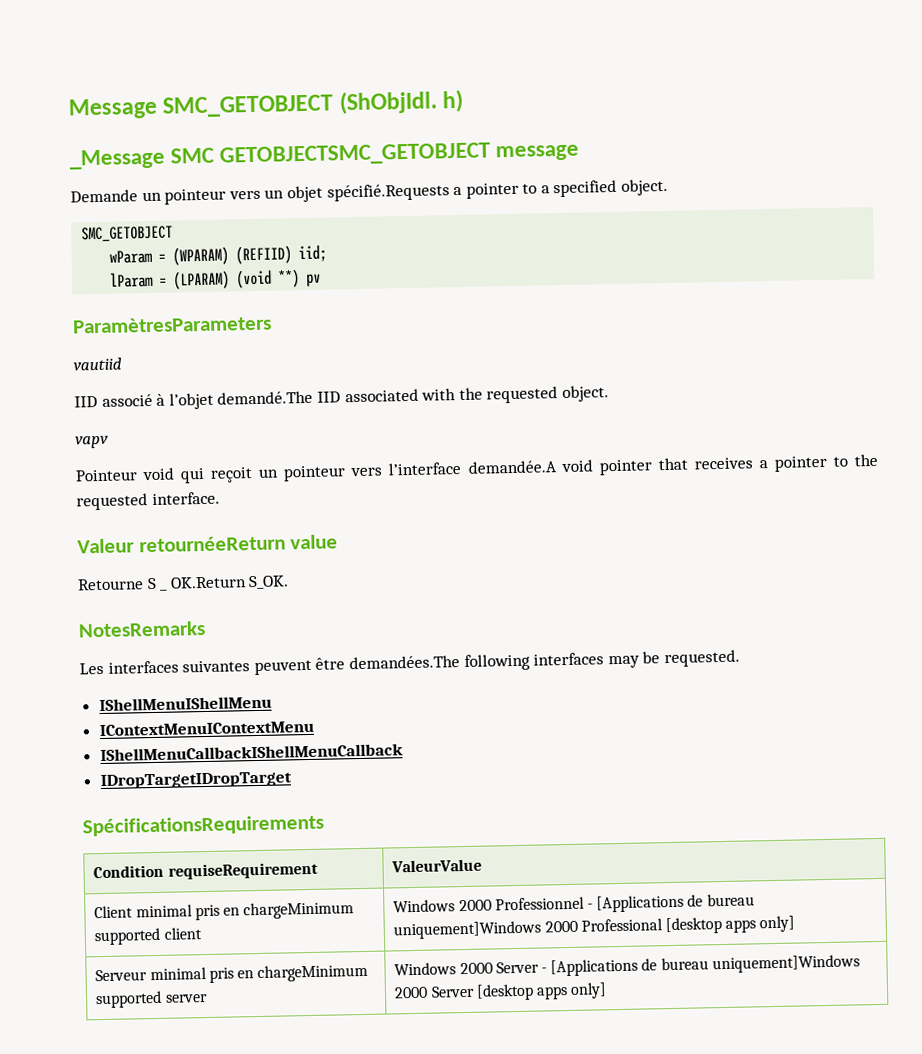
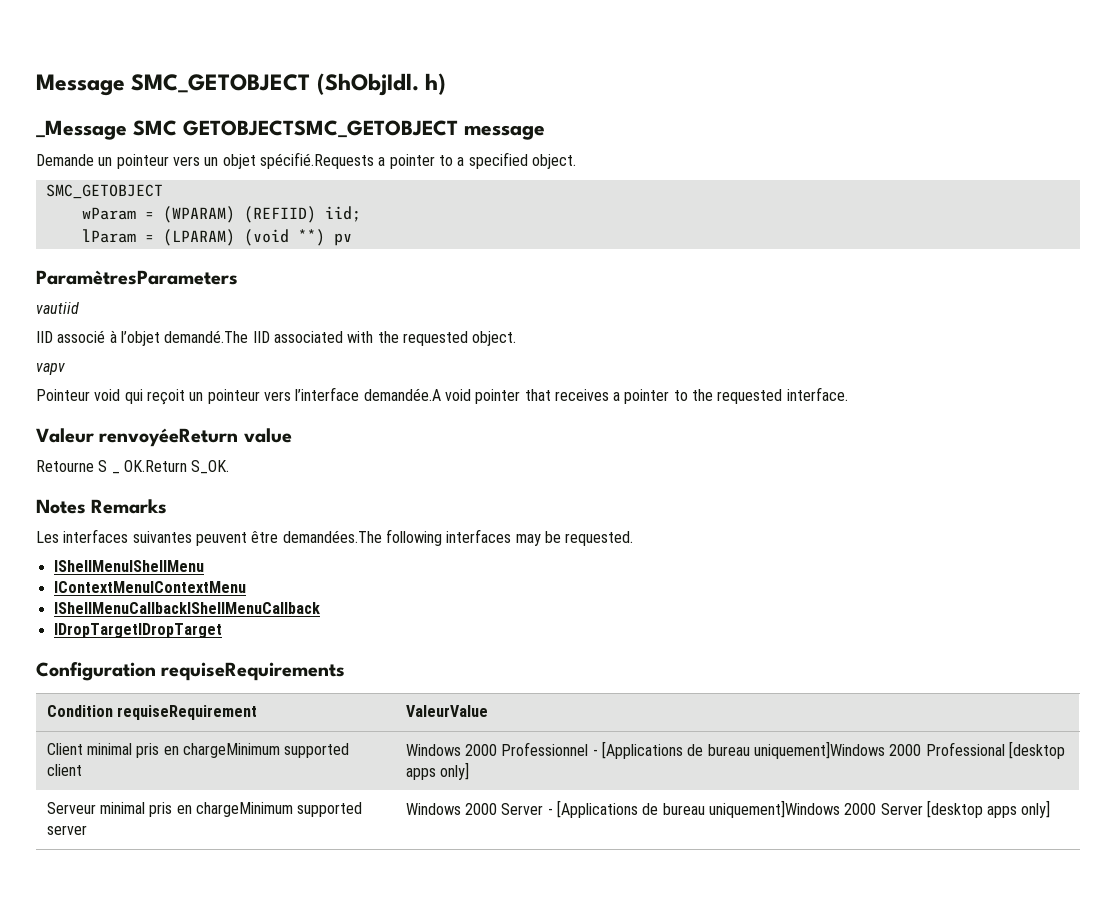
[138,535,286,553] retournéeReturn -> [99,428,239,447] renvoyéeReturn
[78,620,206,638] NotesRemarks -> [36,499,168,514] Notes Remarks
[82,814,324,837] SpécificationsRequirements -> [36,662,346,681] Configuration requiseRequirements

